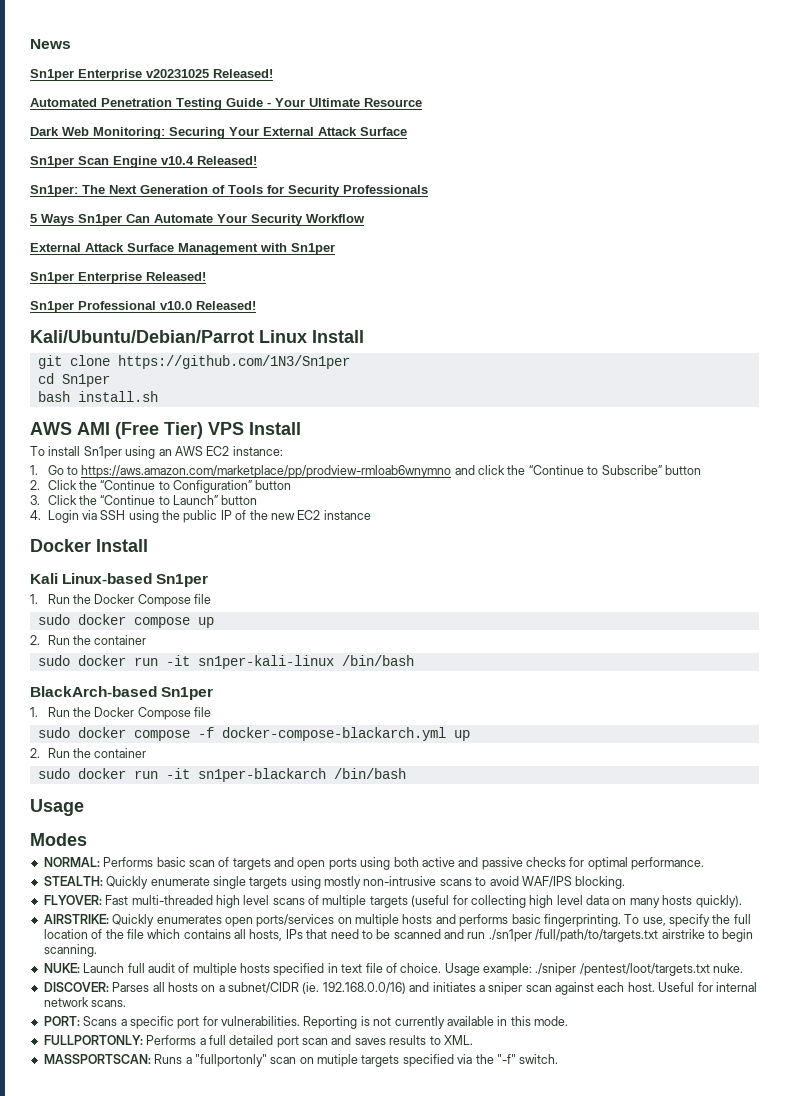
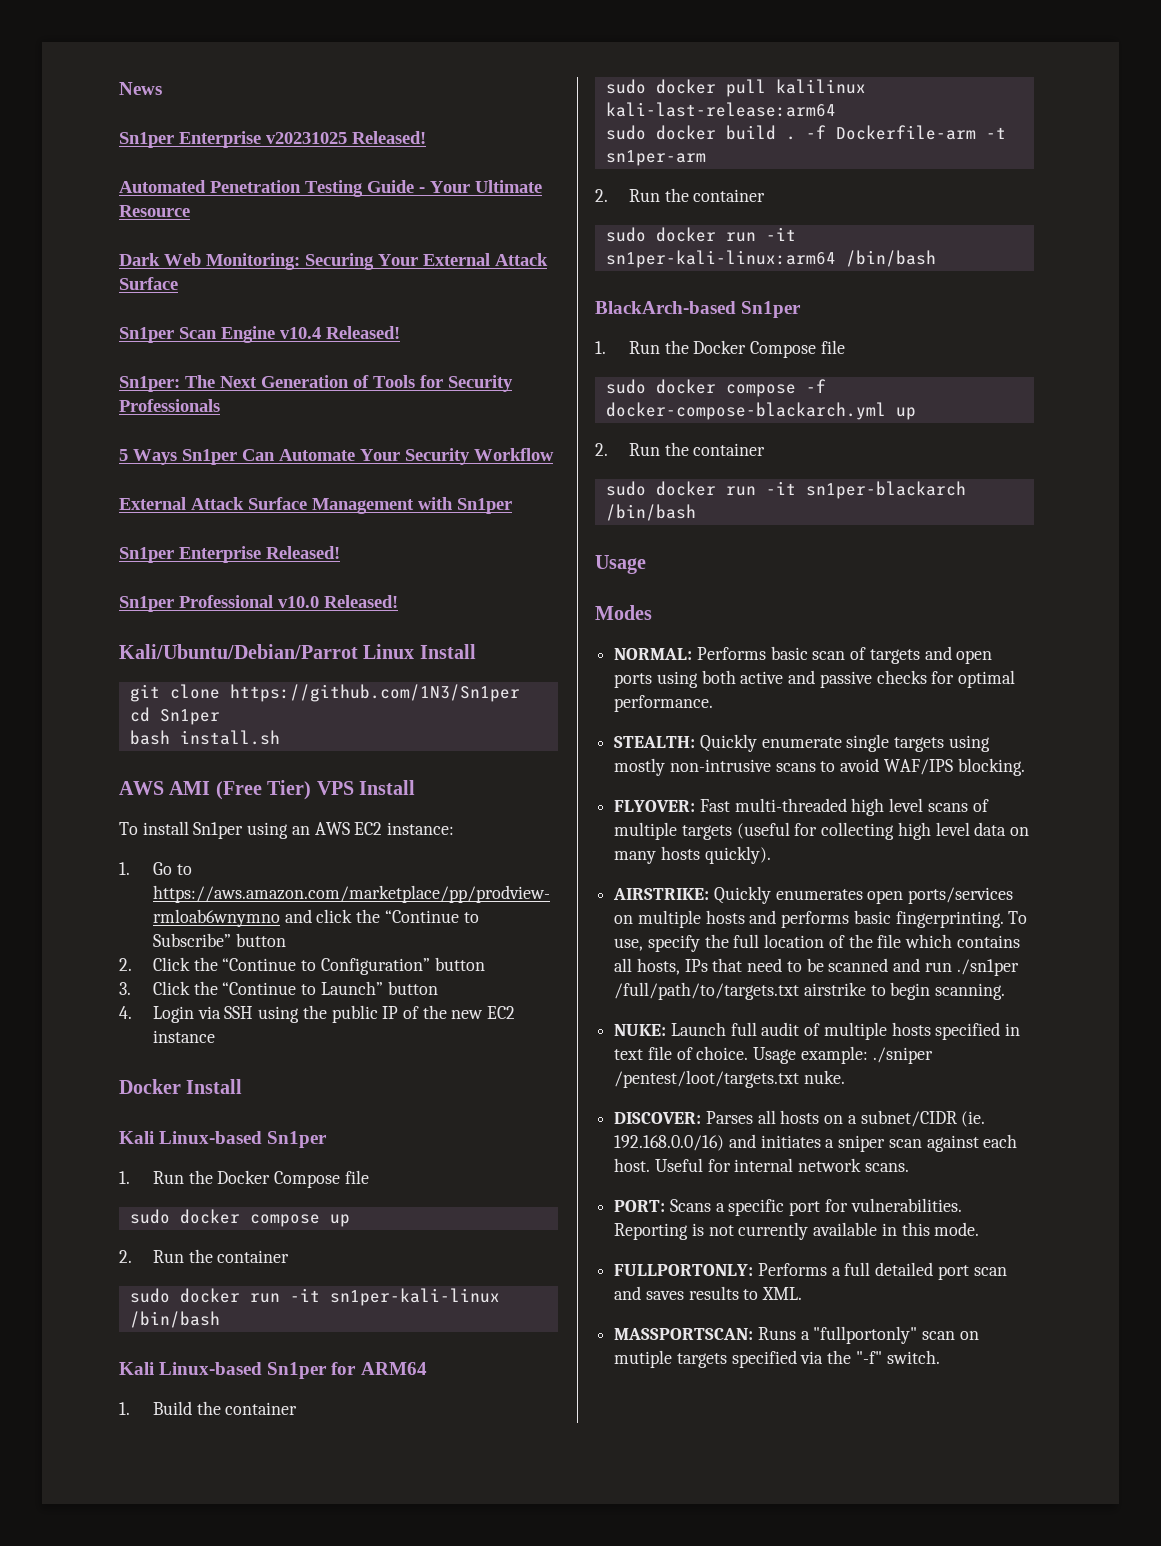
(414, 660) none -> [119,1362,427,1379] [119,1401,298,1415] [605,79,866,97] [605,102,836,117] [605,125,1006,140] [605,150,706,166] [595,188,766,202] [605,227,796,242] [605,250,936,268] // Kali Linux-based Sn1per for ARM64 // 1. Build the container // sudo docker pull kalilinux kali-last-release:arm64 // sudo docker build . -f Dockerfile-arm -t sn1per-arm // 2. Run the container // sudo docker run -it sn1per-kali-linux:arm64 /bin/bash

